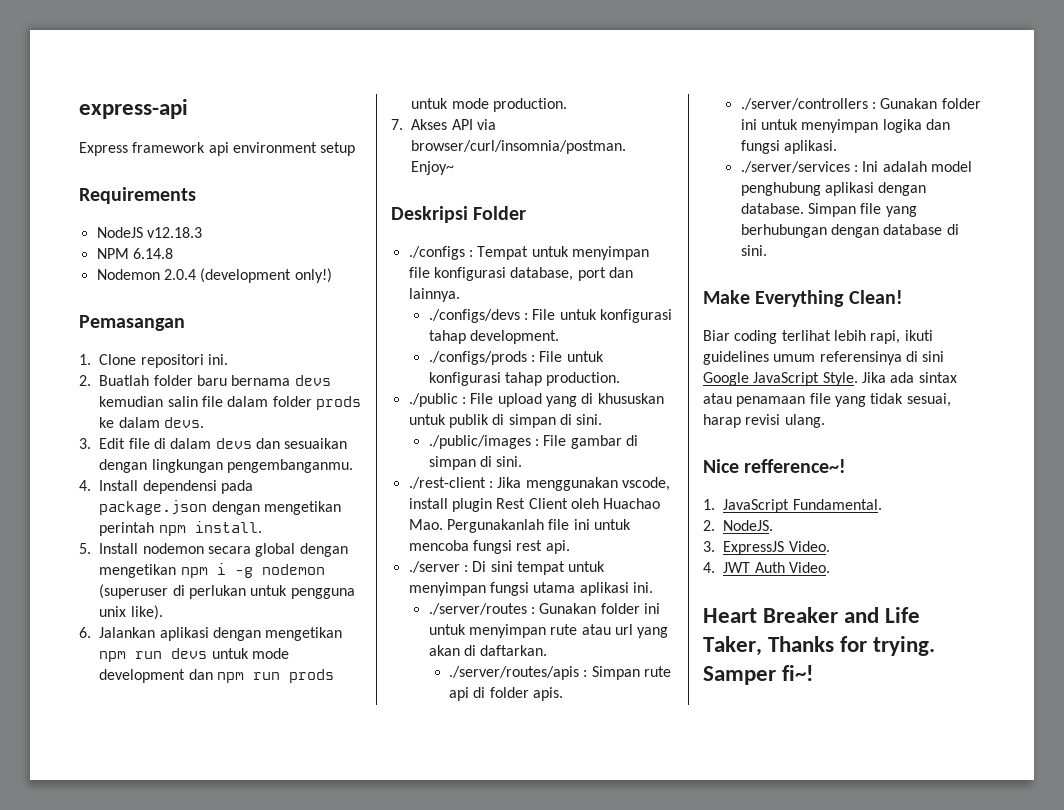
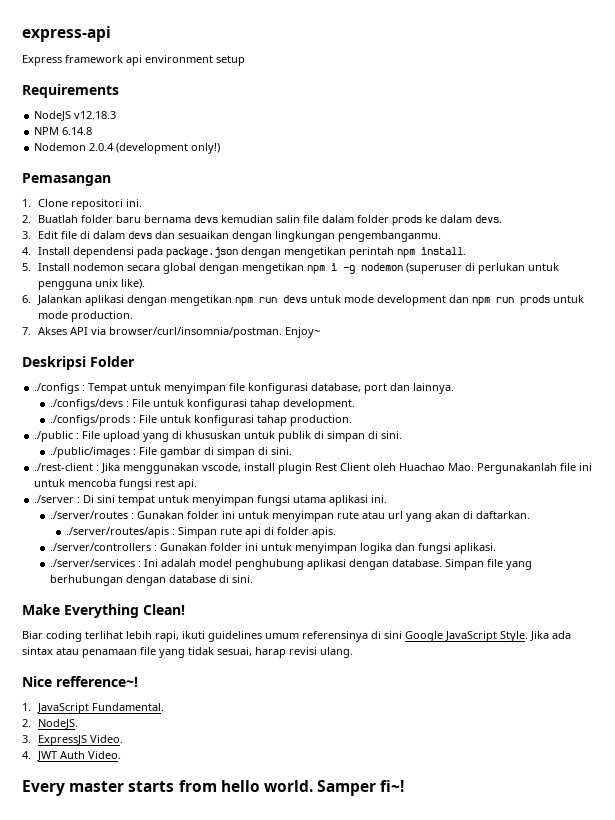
[703,607,921,623] [703,636,936,656] Heart Breaker and Life Taker, Thanks for trying. -> [22,780,313,796] Every master starts from hello world.

